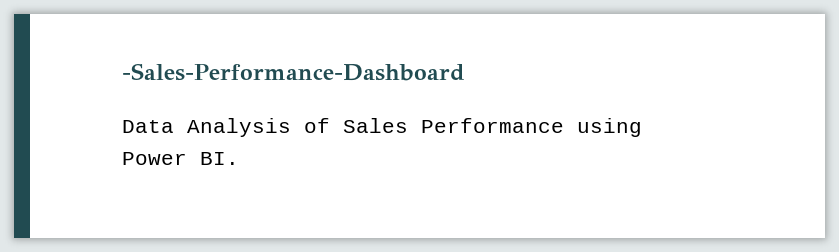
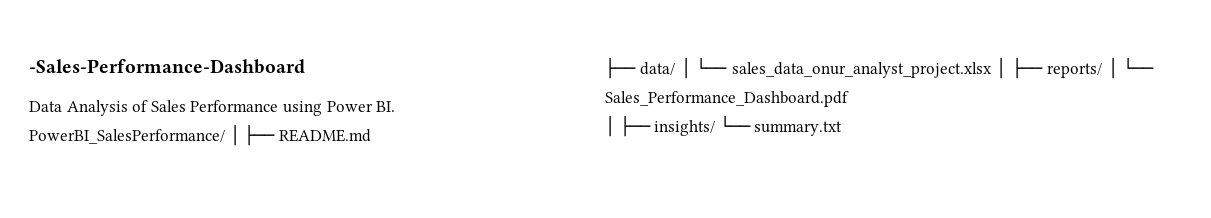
(239, 158) none -> [29,125,371,146] [605,58,1154,79] [605,91,849,107] [605,116,843,137] PowerBI_SalesPerformance/ │ ├── README.md // ├── data/ │ └── sales_data_onur_analyst_project.xlsx │ ├── reports/ │ └── Sales_Performance_Dashboard.pdf // │ ├── insights/ └── summary.txt

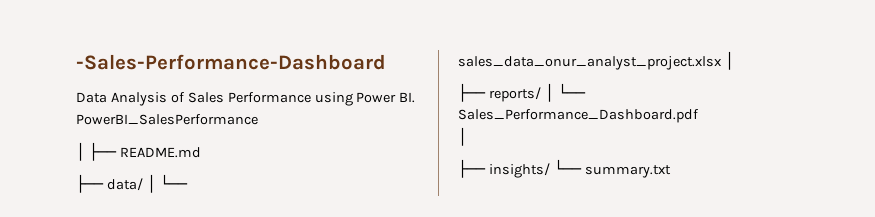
[29,129,225,144] PowerBI_SalesPerformance/ -> [76,114,258,125] PowerBI_SalesPerformance //
(1007, 68) none -> (734, 60) //
(615, 126) none -> (467, 136) //

